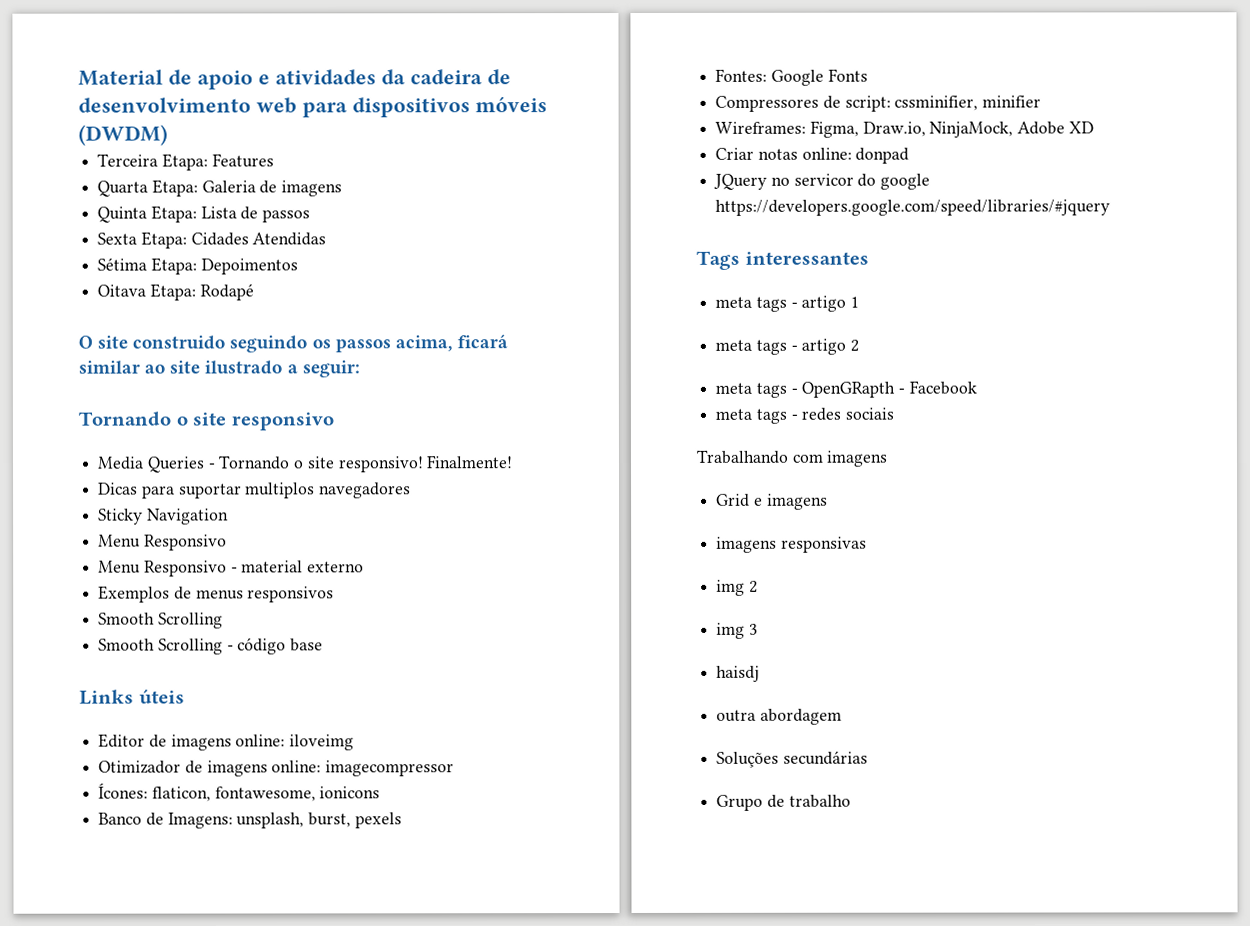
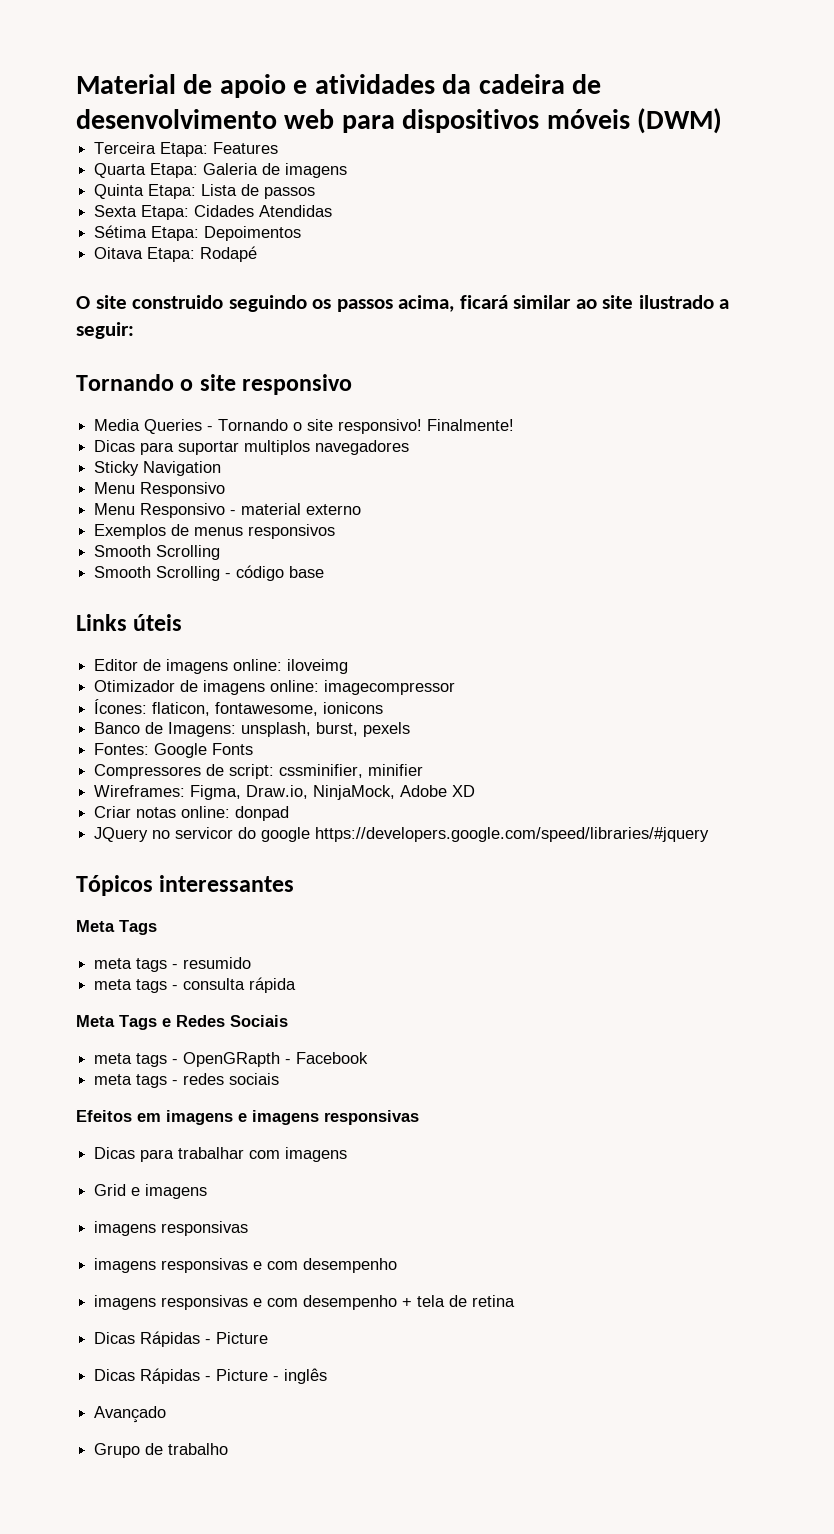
[78,124,168,146] (DWDM) -> [637,108,723,134] (DWM)
[696,250,869,270] [715,295,860,312] [715,338,860,355] Tags interessantes // meta tags - artigo 1 // meta tags - artigo 2 -> [76,875,295,896] [76,920,157,935] [94,957,252,972] [94,977,297,993] [76,1015,288,1030] Tópicos interessantes // Meta Tags // meta tags - resumido // meta tags - consulta rápida // Meta Tags e Redes Sociais
[696,449,789,464] Trabalhando -> [76,1110,419,1125] [94,1147,245,1162] Efeitos em imagens e imagens responsivas // Dicas para trabalhar
[716,579,758,596] [716,622,758,639] [716,665,761,682] [716,708,842,725] [716,750,868,768] img 2 // img 3 // haisdj // outra abordagem // Soluções secundárias -> [94,1258,398,1273] [94,1295,516,1310] [94,1331,269,1347] [94,1368,328,1384] [94,1406,167,1423] imagens responsivas e com desempenho // imagens responsivas e com desempenho + tela de retina // Dicas Rápidas - Picture // Dicas Rápidas - Picture - inglês // Avançado

